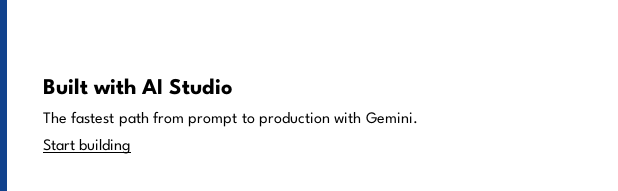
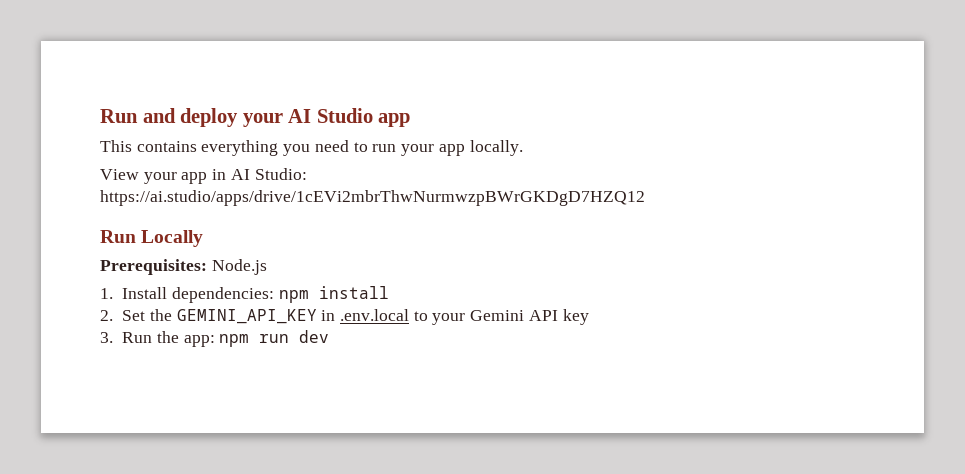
[43,78,234,95] [43,111,418,127] [43,139,132,154] Built with AI Studio // The fastest path from prompt to production with Gemini. // Start building -> [100,108,411,127] [100,140,523,156] [100,168,307,184] [100,190,645,206] [100,230,204,247] [100,259,267,275] [100,286,389,303] [100,309,589,325] [100,330,330,347] Run and deploy your AI Studio app // This contains everything you need to run your app locally. // View your app in AI Studio: https://ai.studio/apps/drive/1cEVi2mbrThwNurmwzpBWrGKDgD7HZQ12 // Run Locally // Prerequisites: Node.js // 1. Install dependencies: npm install // 2. Set the GEMINI_API_KEY in .env.local to your Gemini API key // 3. Run the app: npm run dev

